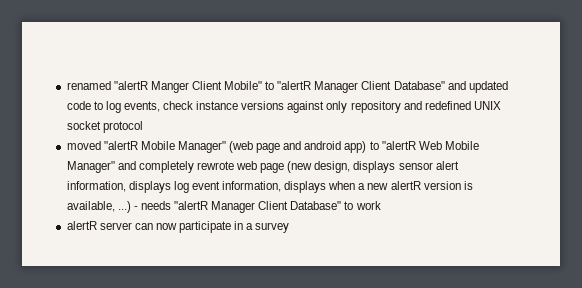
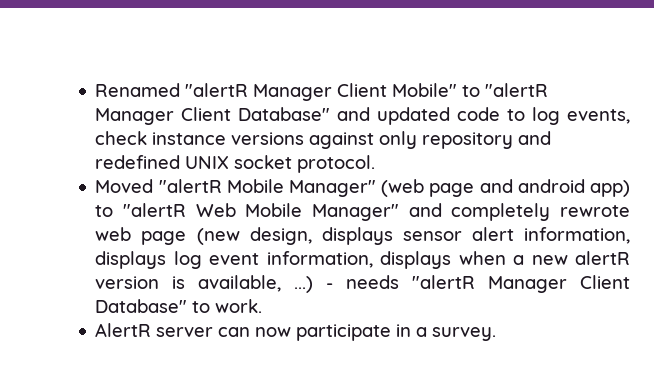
[66,81,189,93] renamed "alertR Manger -> [95,83,333,101] Renamed "alertR Manager
[102,121,143,133] [66,141,101,150] protocol // moved -> [297,155,376,173] [95,179,154,193] protocol. // Moved
[355,201,381,210] [66,221,97,230] work // alertR -> [215,299,263,313] [95,323,152,337] work. // AlertR
[255,222,290,233] survey -> [432,327,497,341] survey.

